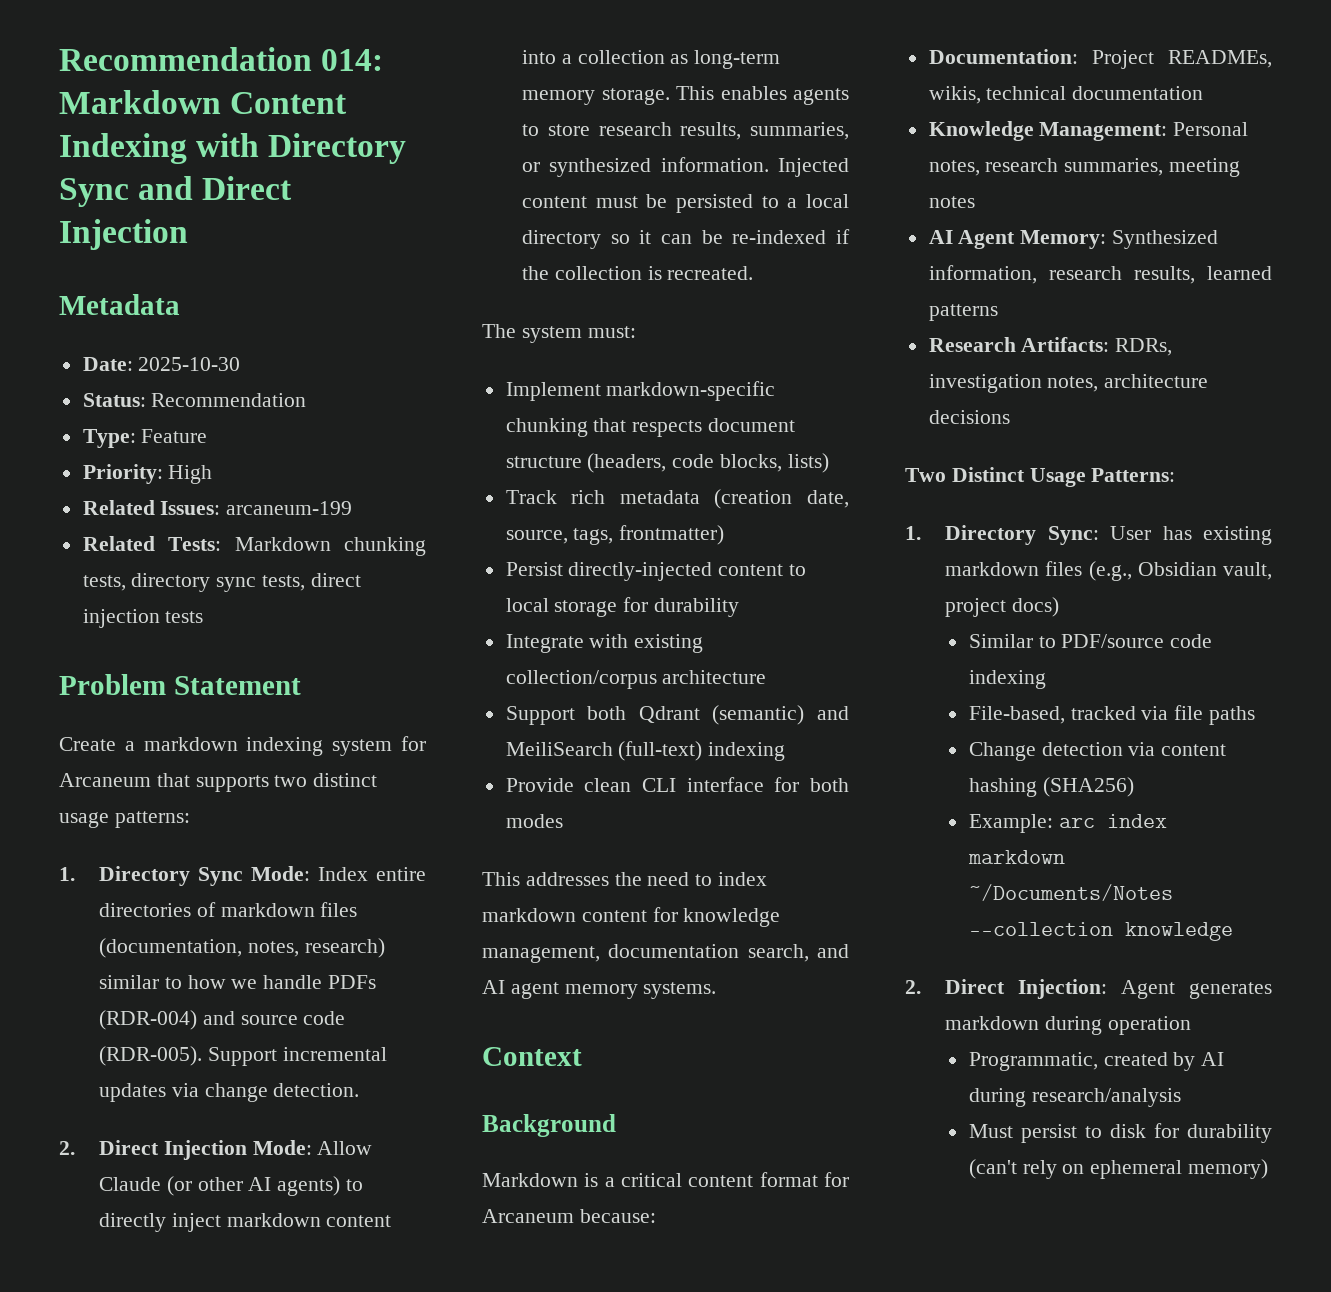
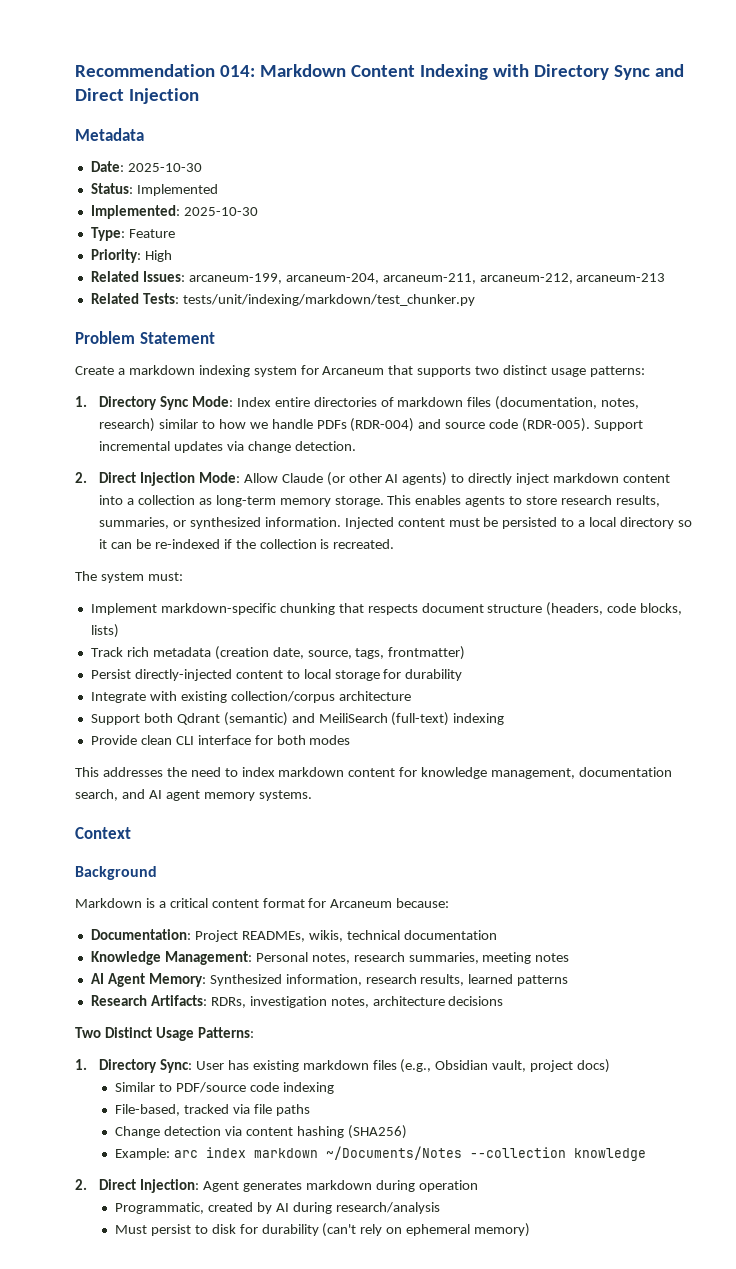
[151,393,307,407] Recommendation -> [136,184,218,196] [90,205,258,219] Implemented // Implemented: 2025-10-30
[226,501,353,515] [82,536,426,556] [82,573,361,592] [82,609,204,628] arcaneum-199 // Related Tests: Markdown chunking tests, directory sync tests, direct injection tests -> [188,273,666,284] [90,293,475,306] arcaneum-199, arcaneum-204, arcaneum-211, arcaneum-212, arcaneum-213 // Related Tests: tests/unit/indexing/markdown/test_chunker.py

